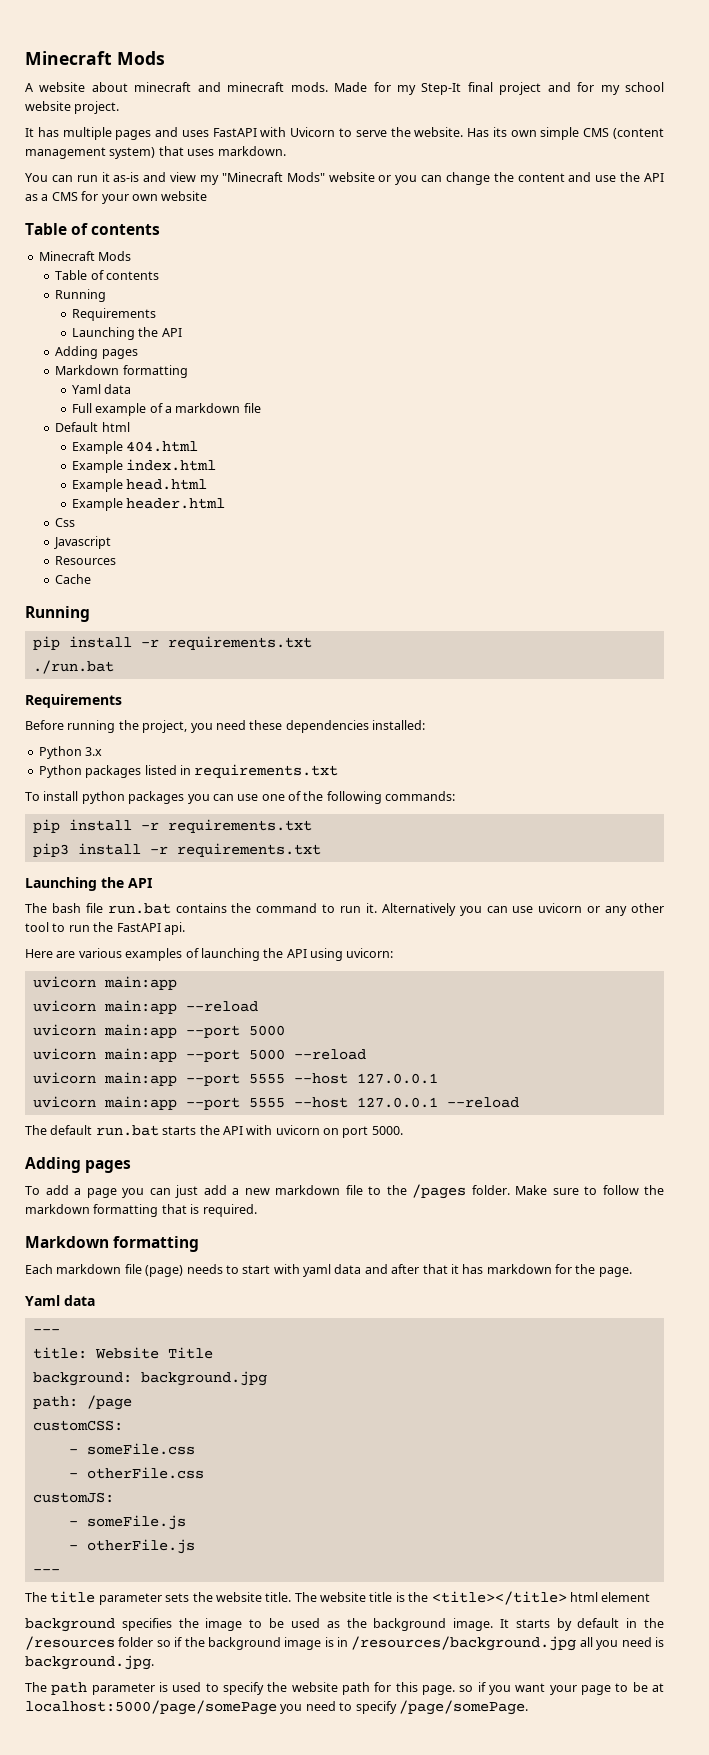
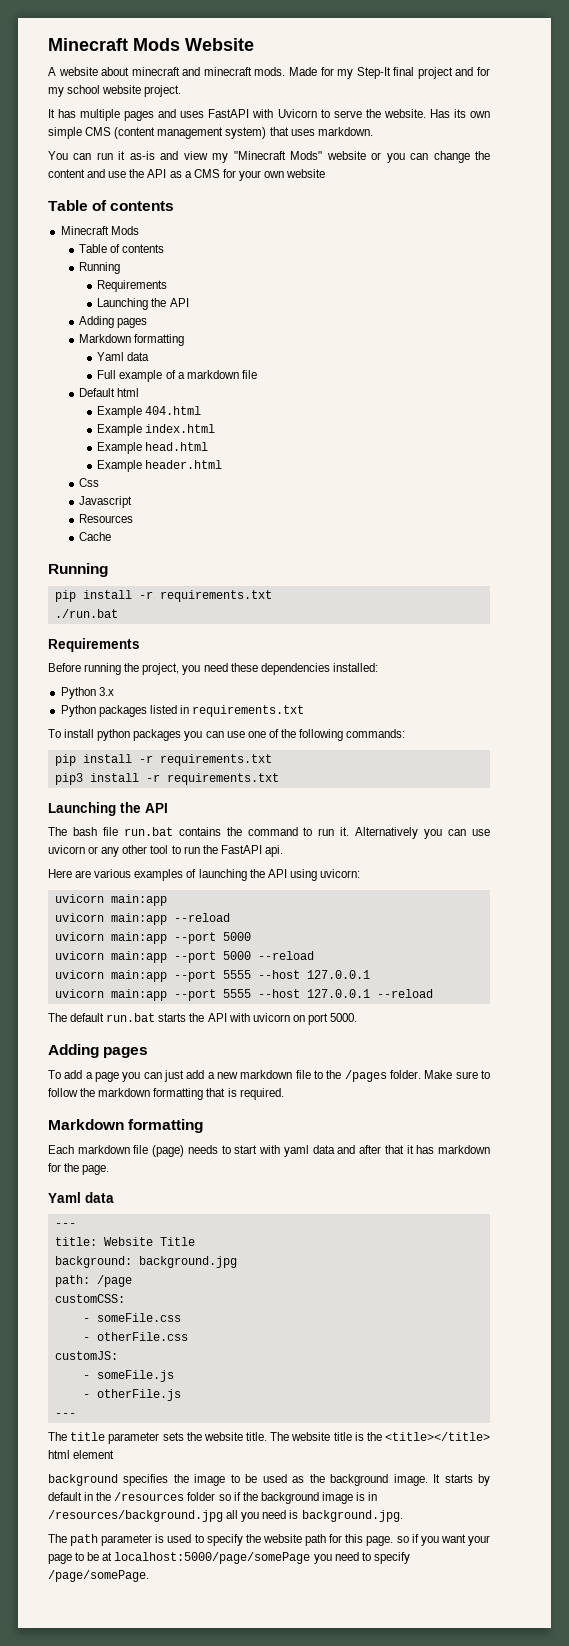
[25,51,165,65] Minecraft Mods -> [48,38,254,51] Minecraft Mods Website

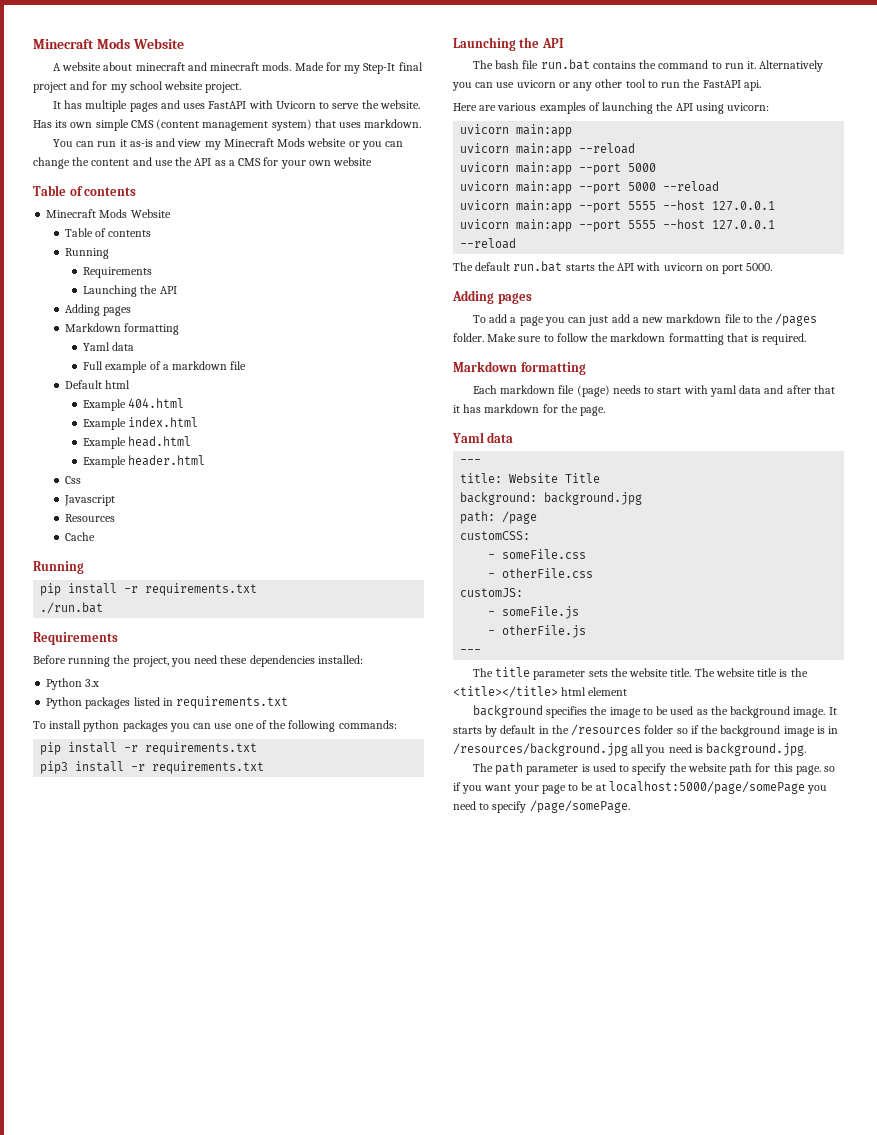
[233,151,323,160] "Minecraft Mods" -> [223,138,306,147] Minecraft Mods
(139, 230) none -> [130,209,171,218] Website

